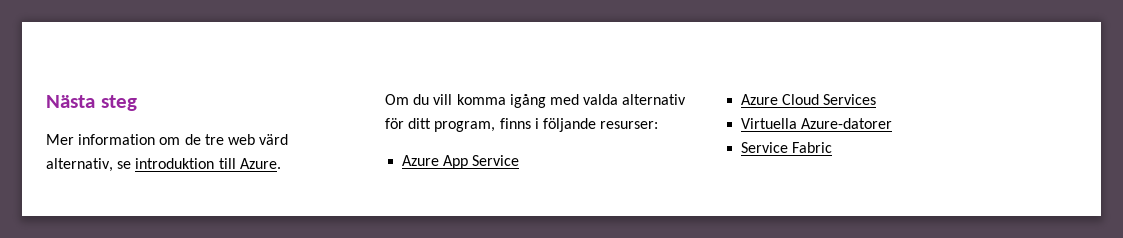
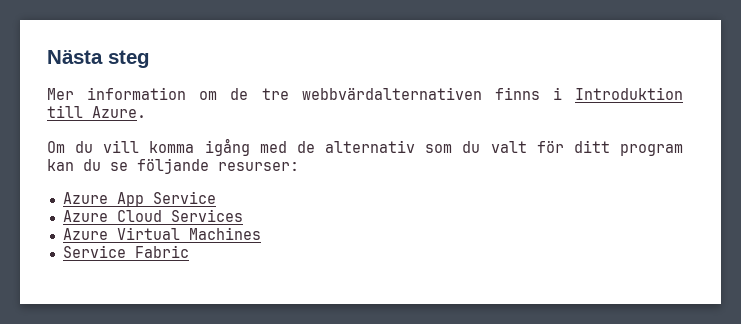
[227,134,289,145] [46,158,215,172] web värd alternativ, se introduktion -> [301,87,683,100] webbvärdalternativen finns i Introduktion
[583,94,687,105] [385,118,539,132] valda alternativ för ditt program, finns i -> [296,140,683,156] [47,159,128,171] de alternativ som du valt för ditt program kan du se
[741,118,893,129] Virtuella Azure-datorer -> [62,227,261,240] Azure Virtual Machines

